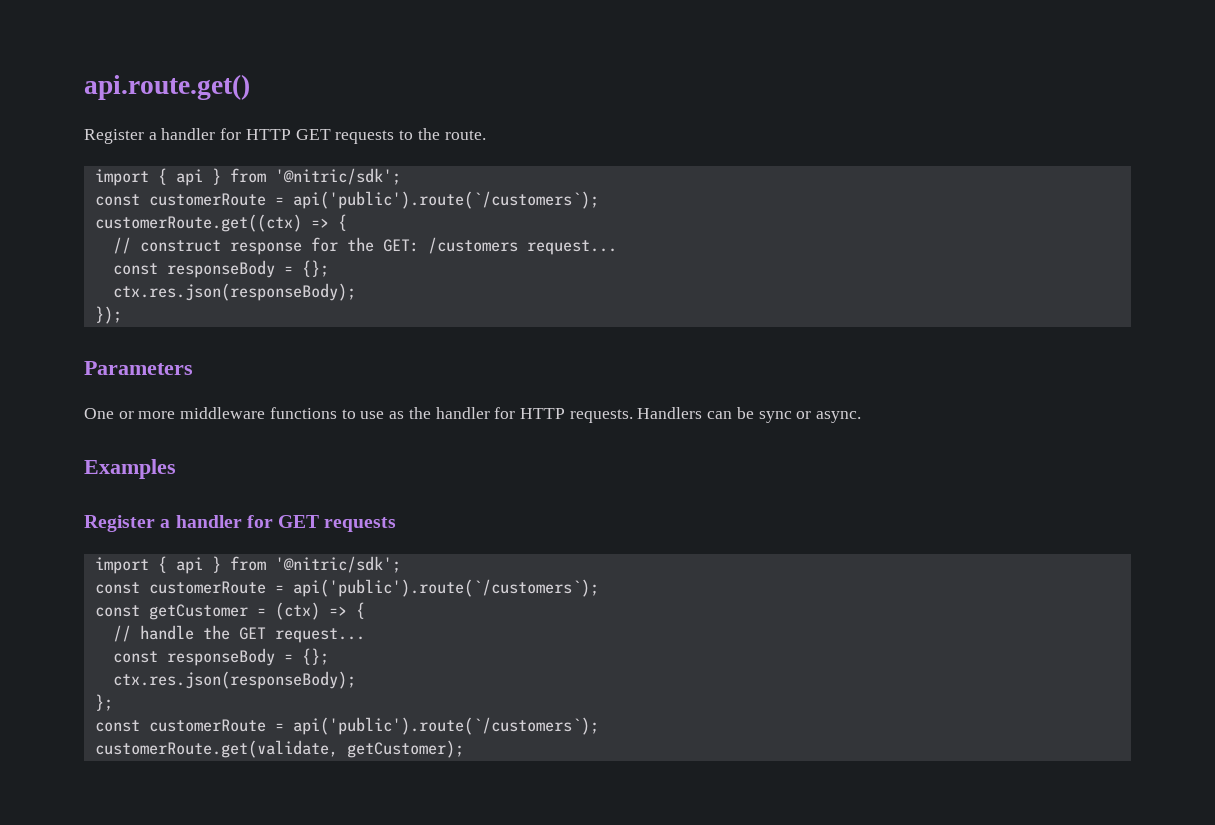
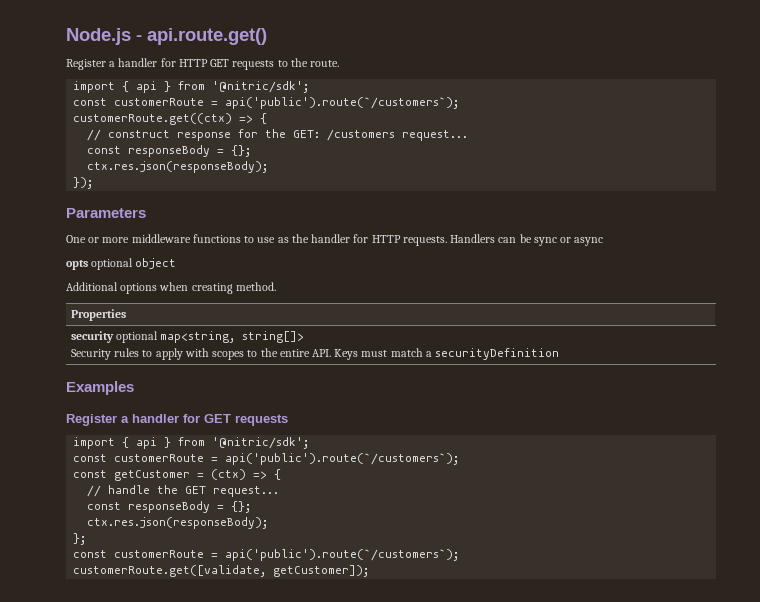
(84, 87) none -> [66,28,142,45] Node.js -
[816,411,862,423] async. -> [574,237,604,246] [66,258,177,270] [66,282,276,294] [70,309,126,321] [70,331,305,343] [70,348,560,360] async // opts optional object // Additional options when creating method. // Properties // security optional map<string, string[]> // Security rules to apply with scopes to the entire API. Keys must match a securityDefinition
[94,740,464,758] customerRoute.get(validate, getCustomer); -> [73,565,370,577] customerRoute.get([validate, getCustomer]);

